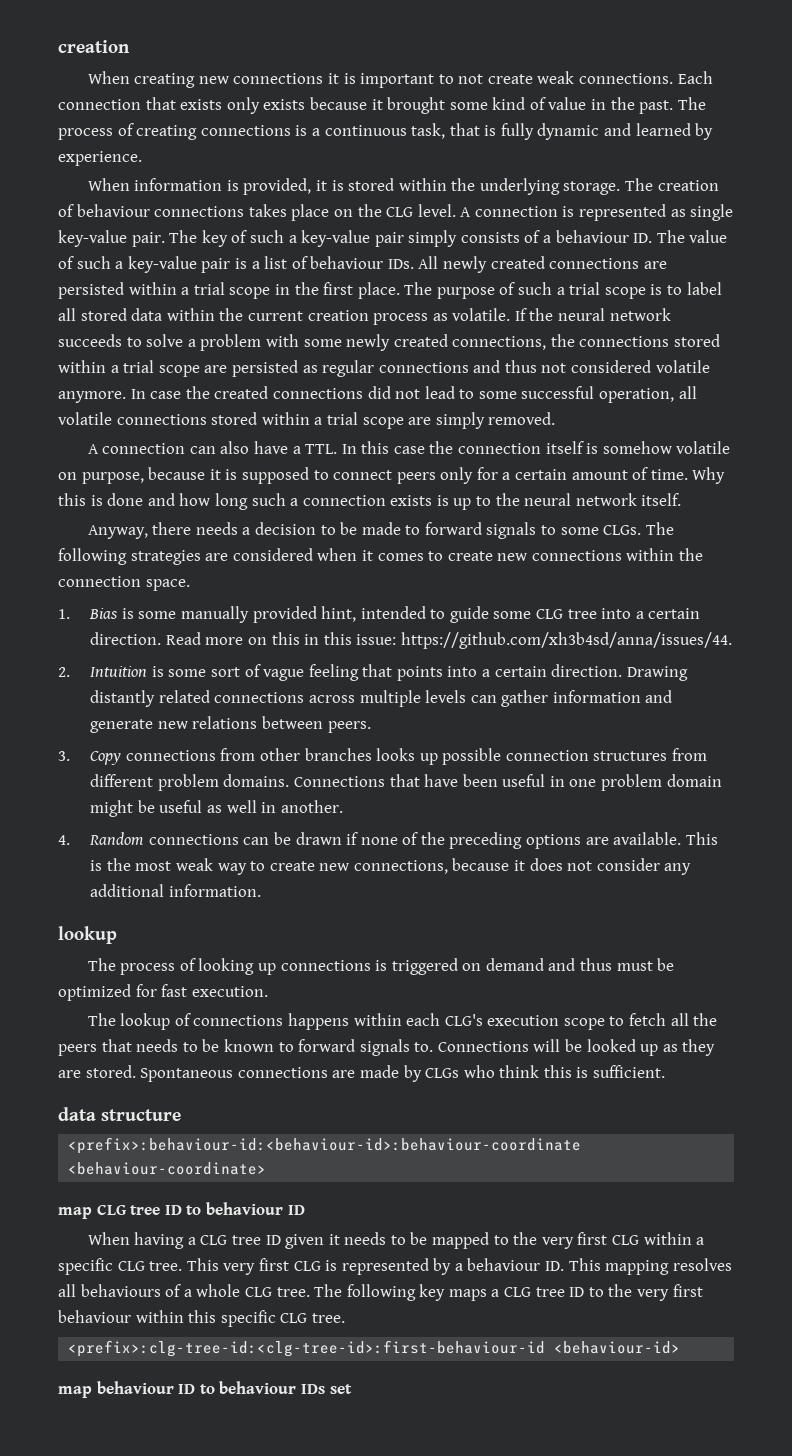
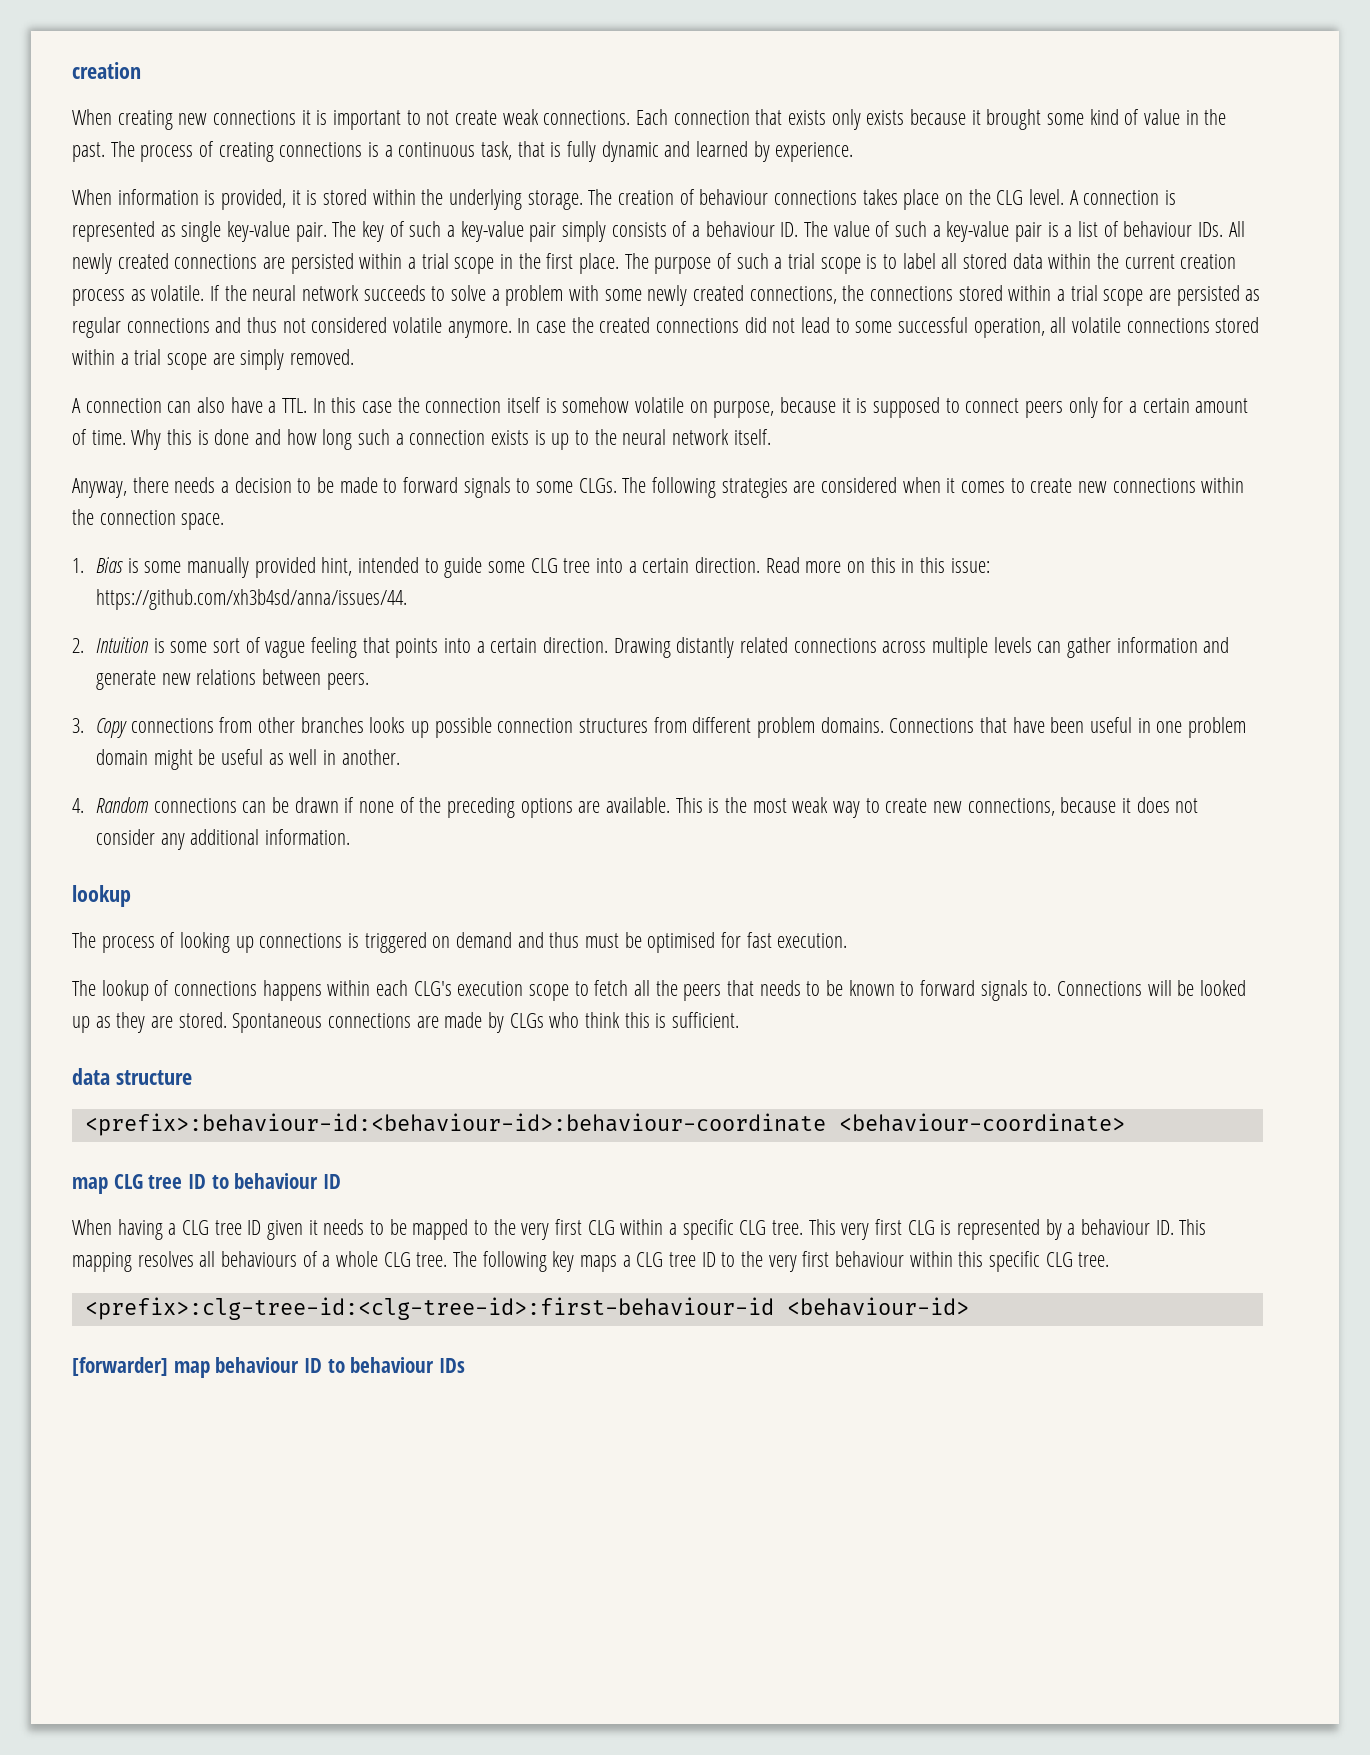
[58,984,131,1001] optimized -> [647,932,716,953] optimised
(681, 1347) none -> [72,1357,168,1376] [forwarder]
[329,1384,352,1394] set -> (466, 1365) none

